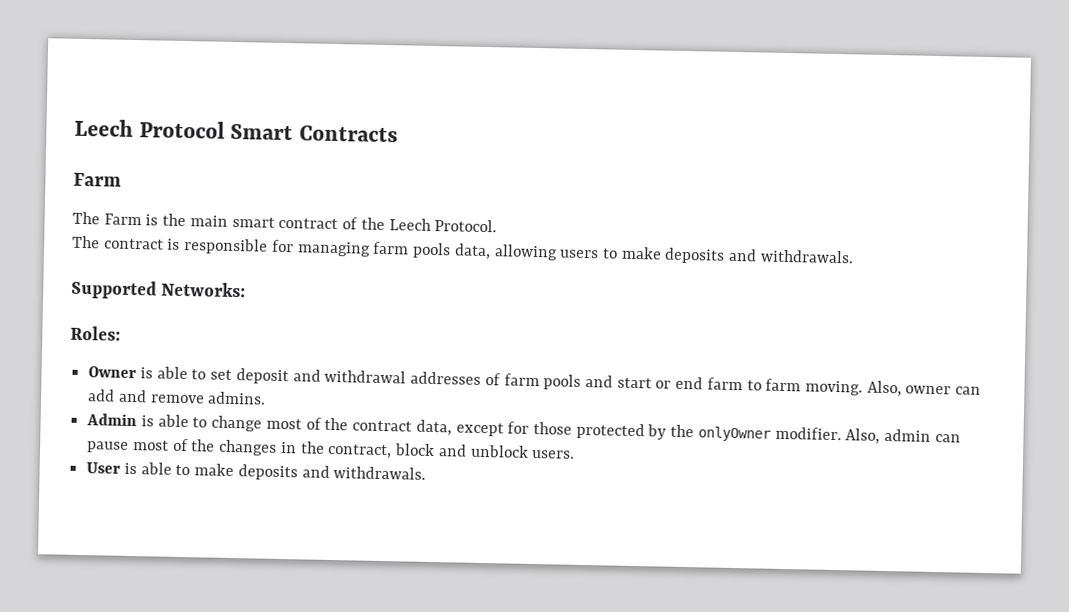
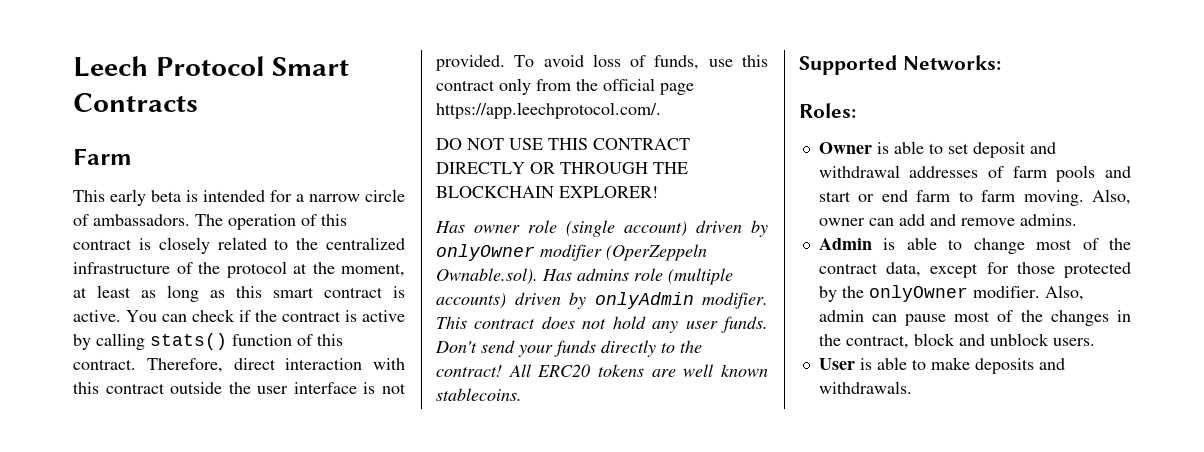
[72,211,498,233] [72,235,854,264] The Farm is the main smart contract of the Leech Protocol. // The contract is responsible for managing farm pools data, allowing users to make deposits and withdrawals. -> [73,189,405,206] [73,214,347,230] [73,237,405,254] [73,261,405,278] [73,285,405,302] [73,309,405,322] [73,333,343,350] [73,358,405,373] [73,382,406,394] [436,54,768,71] [436,78,694,95] [436,102,661,119] [436,138,690,150] [436,162,688,174] [436,186,658,198] [435,220,768,237] [436,244,707,261] [436,268,733,285] [436,292,768,309] [436,316,768,333] [435,340,702,357] [436,364,768,377] [436,388,522,401] This early beta is intended for a narrow circle of ambassadors. The operation of this contract is closely related to the centralized infrastructure of the protocol at the moment, at least as long as this smart contract is active. You can check if the contract is active by calling stats() function of this contract. Therefore, direct interaction with this contract outside the user interface is not provided. To avoid loss of funds, use this contract only from the official page https://app.leechprotocol.com/. // DO NOT USE THIS CONTRACT DIRECTLY OR THROUGH THE BLOCKCHAIN EXPLORER! // Has owner role (single account) driven by onlyOwner modifier (OperZeppeln Ownable.sol). Has admins role (multiple accounts) driven by onlyAdmin modifier. This contract does not hold any user funds. Don't send your funds directly to the contract! All ERC20 tokens are well known stablecoins.

